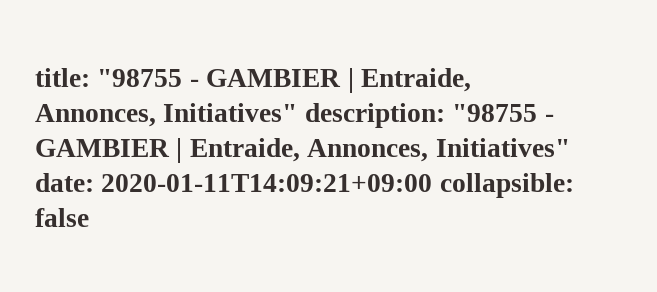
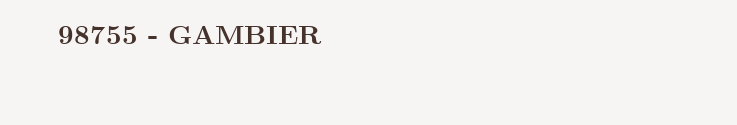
[35,68,472,93] [35,103,554,128] [35,138,570,163] [35,173,574,198] [35,208,89,227] title: "98755 - GAMBIER | Entraide, Annonces, Initiatives" description: "98755 - GAMBIER | Entraide, Annonces, Initiatives" date: 2020-01-11T14:09:21+09:00 collapsible: false -> [58,25,322,44] 98755 - GAMBIER

